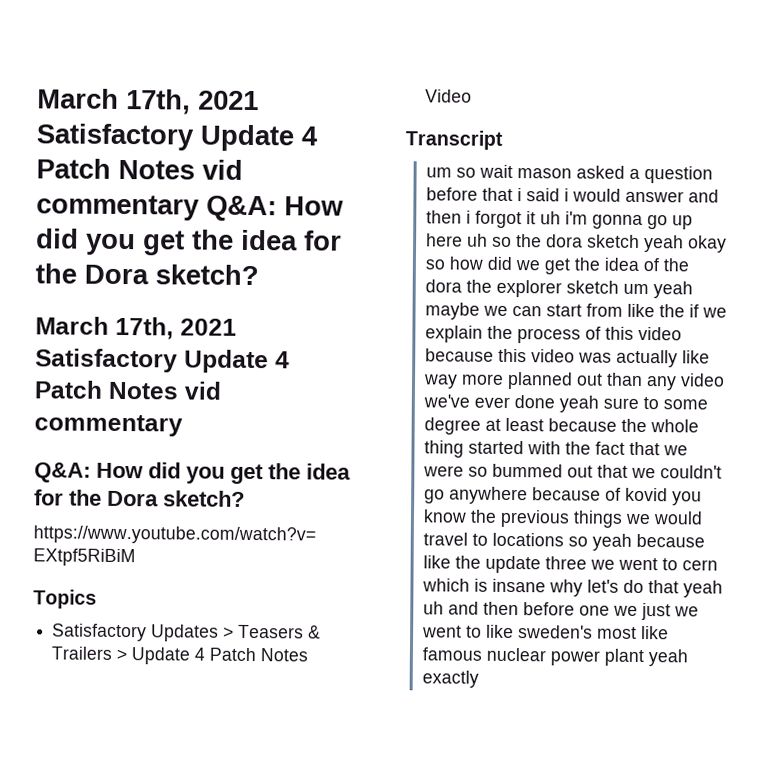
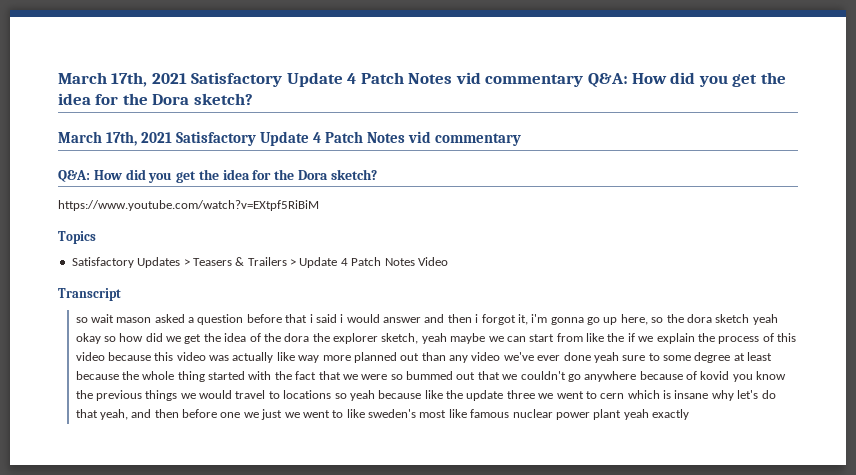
[425,167,452,178] um -> (121, 294) none
[525,211,561,225] it uh -> [517,314,528,325] it,
[425,233,488,247] here uh -> [620,314,648,325] here,
[565,280,649,295] sketch um -> [381,333,419,344] sketch,
[682,580,723,598] [422,601,444,615] yeah uh -> [99,409,128,420] yeah,

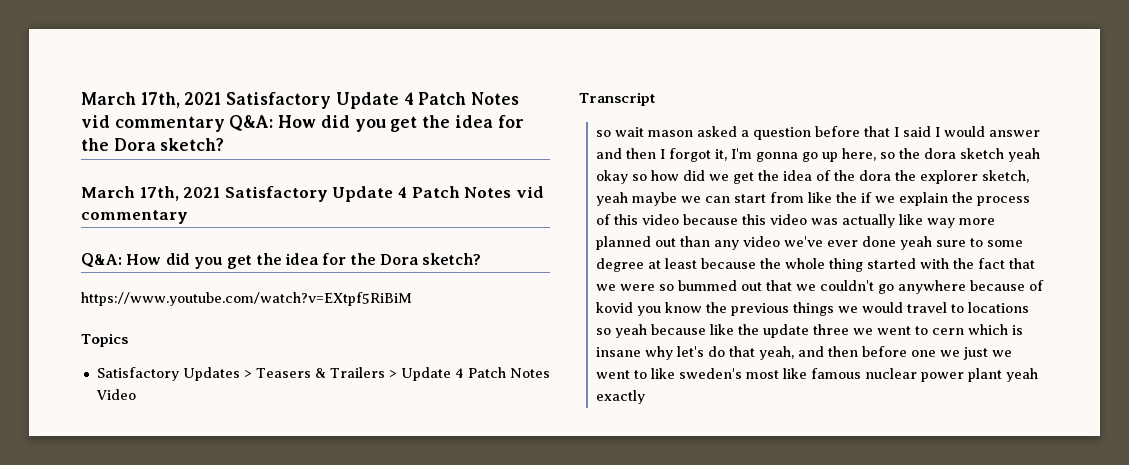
[309,314,344,323] i said i -> [894,126,941,137] I said I
[475,314,479,323] i -> [660,149,666,159] I
[531,314,548,323] i'm -> [731,148,753,159] I'm

